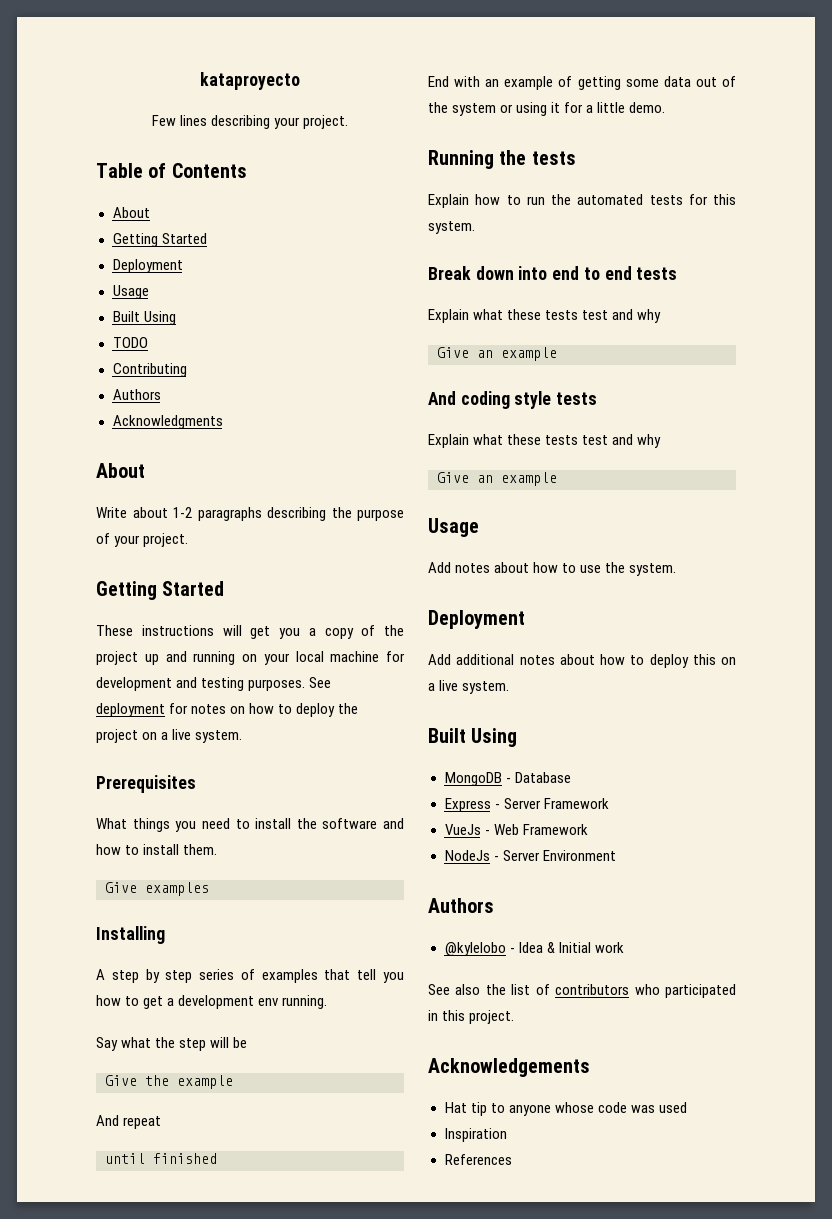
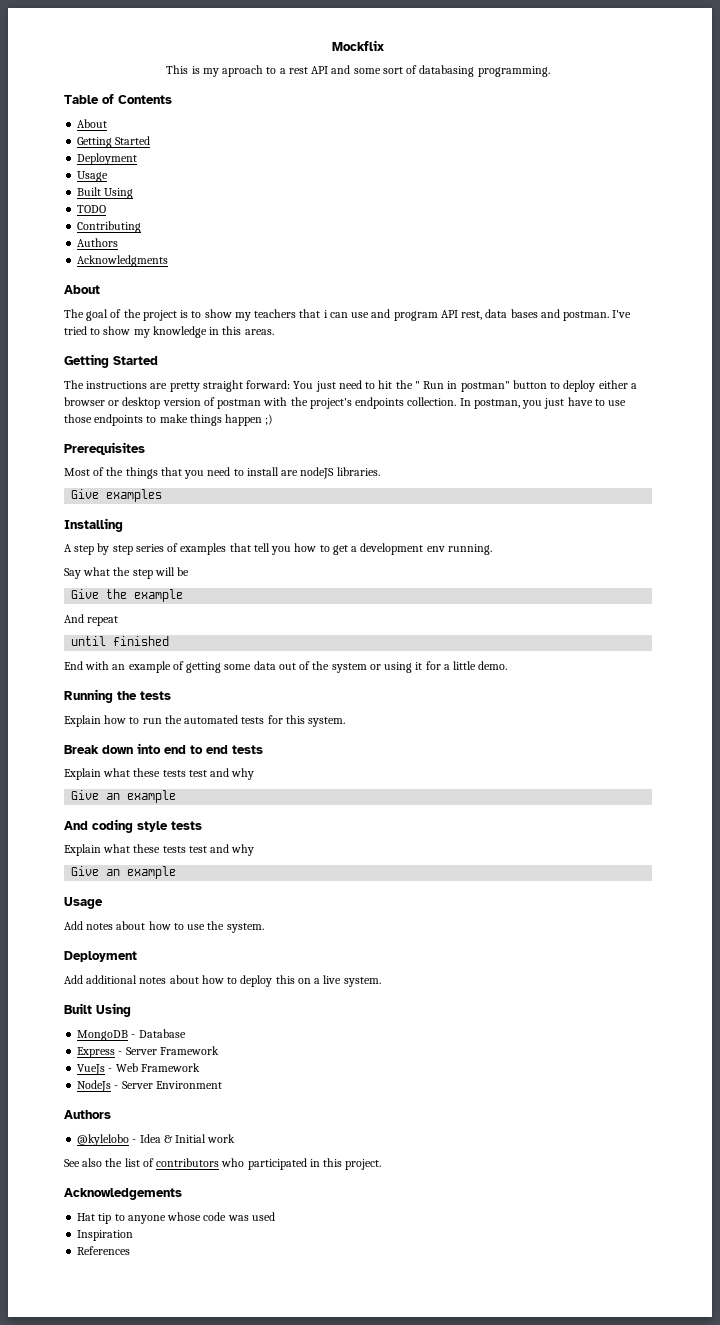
[200,72,300,90] [151,115,349,129] kataproyecto // Few lines describing your project. -> [332,40,384,51] [166,65,550,77] Mockflix // This is my aproach to a rest API and some sort of databasing programming.
[96,507,404,521] [96,533,189,547] [96,581,225,600] [96,625,404,639] [96,651,405,665] [96,677,332,691] [96,703,359,717] [96,729,243,743] [96,775,196,793] [96,818,404,832] [96,844,218,855] Write about 1-2 paragraphs describing the purpose of your project. // Getting Started // These instructions will get you a copy of the project up and running on your local machine for development and testing purposes. See deployment for notes on how to deploy the project on a live system. // Prerequisites // What things you need to install the software and how to install them. -> [64,309,632,321] [64,326,274,338] [64,354,158,368] [64,380,637,392] [64,397,627,409] [64,414,274,426] [64,442,145,455] [64,467,380,479] The goal of the project is to show my teachers that i can use and program API rest, data bases and postman. I've tried to show my knowledge in this areas. // Getting Started // The instructions are pretty straight forward: You just need to hit the " Run in postman" button to deploy either a browser or desktop version of postman with the project's endpoints collection. In postman, you just have to use those endpoints to make things happen ;) // Prerequisites // Most of the things that you need to install are nodeJS libraries.

